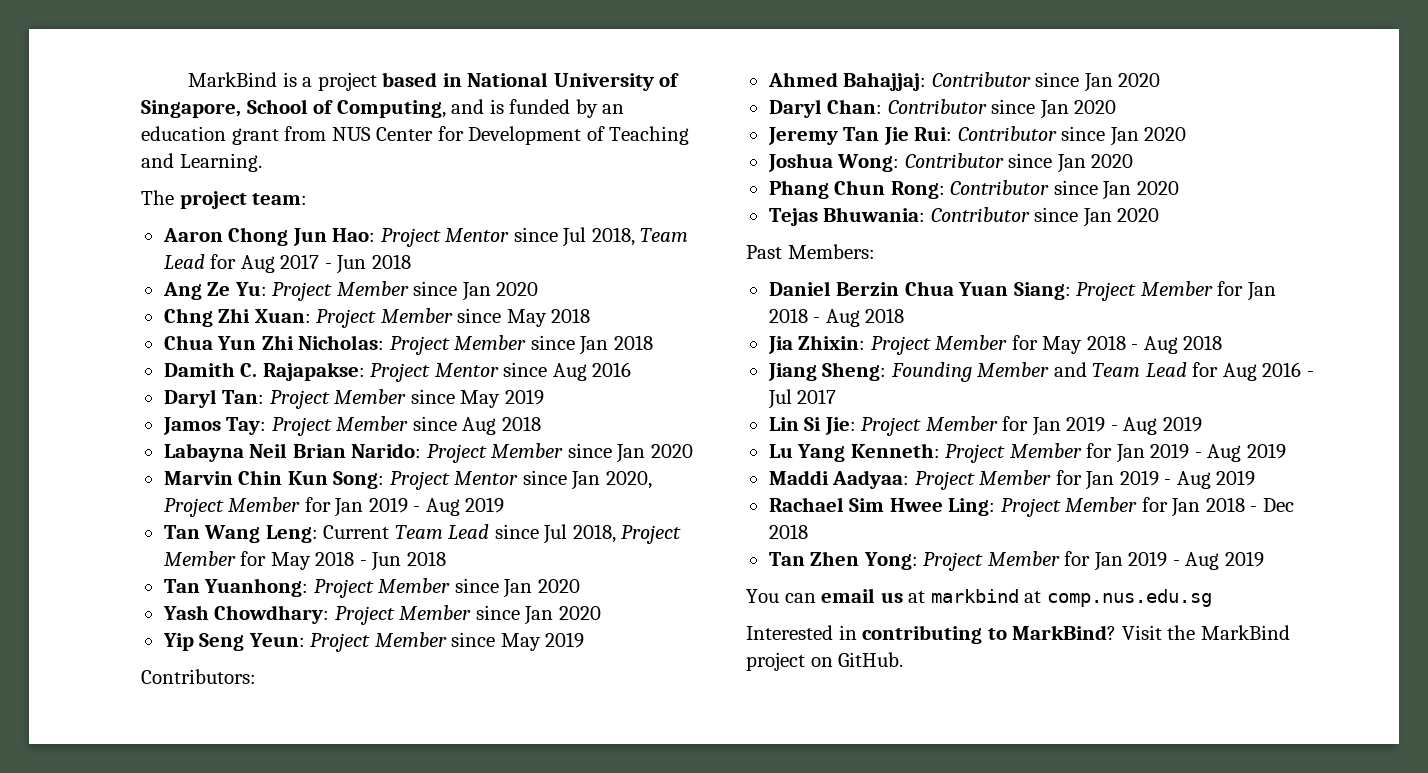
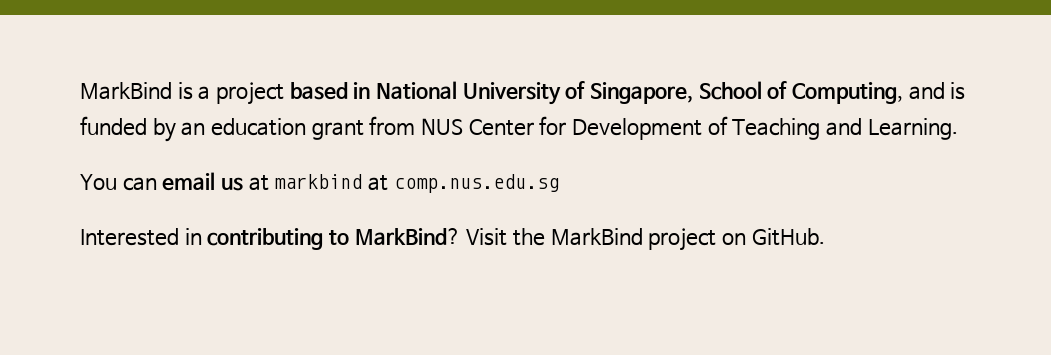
[141,190,308,209] [162,227,689,247] [163,254,411,274] [162,281,539,301] [163,308,591,328] [163,335,653,355] [163,362,632,382] [163,389,544,409] [162,416,541,436] [163,443,693,463] [163,470,652,490] [163,497,505,517] [163,524,682,544] [163,551,446,571] [163,578,580,598] [162,605,601,625] [162,632,585,652] [141,669,256,684] [767,72,1161,92] [768,99,1117,119] [767,126,1187,146] [767,153,1134,173] [768,180,1179,200] [768,207,1160,227] [746,244,875,259] [768,281,1276,301] [768,308,905,327] [767,335,1223,355] [767,362,1314,382] [767,389,837,409] [768,416,1202,436] [768,443,1286,463] [768,470,1256,490] [768,497,1294,517] [768,524,808,539] [768,551,1264,571] // The project team: // Aaron Chong Jun Hao: Project Mentor since Jul 2018, Team Lead for Aug 2017 - Jun 2018 // Ang Ze Yu: Project Member since Jan 2020 // Chng Zhi Xuan: Project Member since May 2018 // Chua Yun Zhi Nicholas: Project Member since Jan 2018 // Damith C. Rajapakse: Project Mentor since Aug 2016 // Daryl Tan: Project Member since May 2019 // Jamos Tay: Project Member since Aug 2018 // Labayna Neil Brian Narido: Project Member since Jan 2020 // Marvin Chin Kun Song: Project Mentor since Jan 2020, Project Member for Jan 2019 - Aug 2019 // Tan Wang Leng: Current Team Lead since Jul 2018, Project Member for May 2018 - Jun 2018 // Tan Yuanhong: Project Member since Jan 2020 // Yash Chowdhary: Project Member since Jan 2020 // Yip Seng Yeun: Project Member since May 2019 // Contributors: // Ahmed Bahajjaj: Contributor since Jan 2020 // Daryl Chan: Contributor since Jan 2020 // Jeremy Tan Jie Rui: Contributor since Jan 2020 // Joshua Wong: Contributor since Jan 2020 // Phang Chun Rong: Contributor since Jan 2020 // Tejas Bhuwania: Contributor since Jan 2020 // Past Members: // Daniel Berzin Chua Yuan Siang: Project Member for Jan 2018 - Aug 2018 // Jia Zhixin: Project Member for May 2018 - Aug 2018 // Jiang Sheng: Founding Member and Team Lead for Aug 2016 - Jul 2017 // Lin Si Jie: Project Member for Jan 2019 - Aug 2019 // Lu Yang Kenneth: Project Member for Jan 2019 - Aug 2019 // Maddi Aadyaa: Project Member for Jan 2019 - Aug 2019 // Rachael Sim Hwee Ling: Project Member for Jan 2018 - Dec 2018 // Tan Zhen Yong: Project Member for Jan 2019 - Aug 2019 -> (958, 129) none

